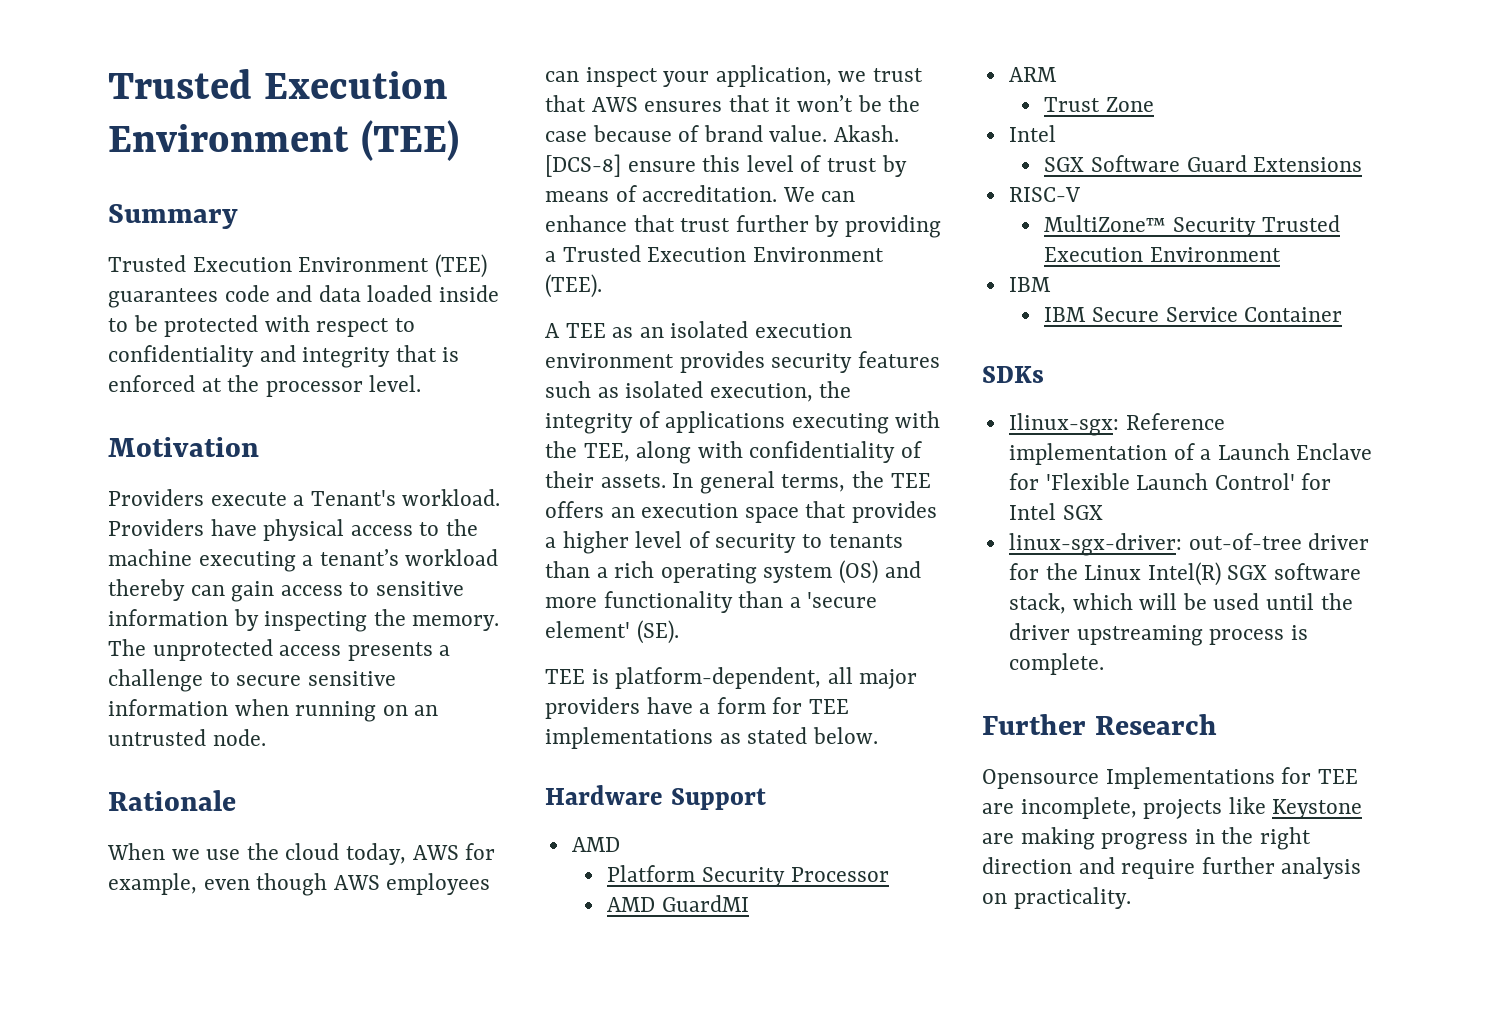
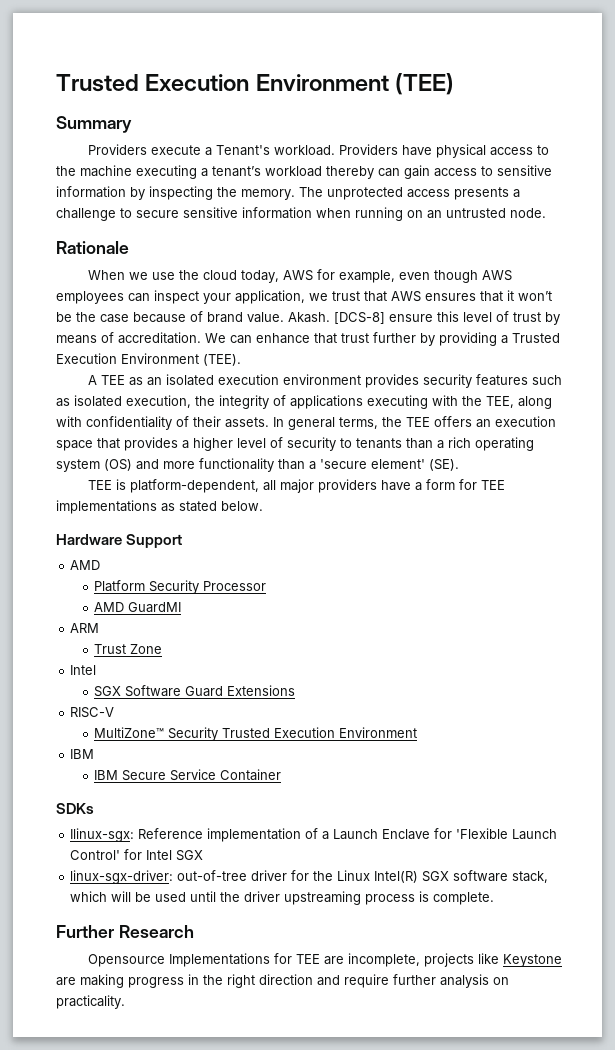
[108,254,487,278] [108,285,500,308] [108,315,416,337] [108,345,460,368] [108,375,422,397] [108,437,259,457] // Trusted Execution Environment (TEE) guarantees code and data loaded inside to be protected with respect to confidentiality and integrity that is enforced at the processor level. // Motivation -> (132, 124) none

